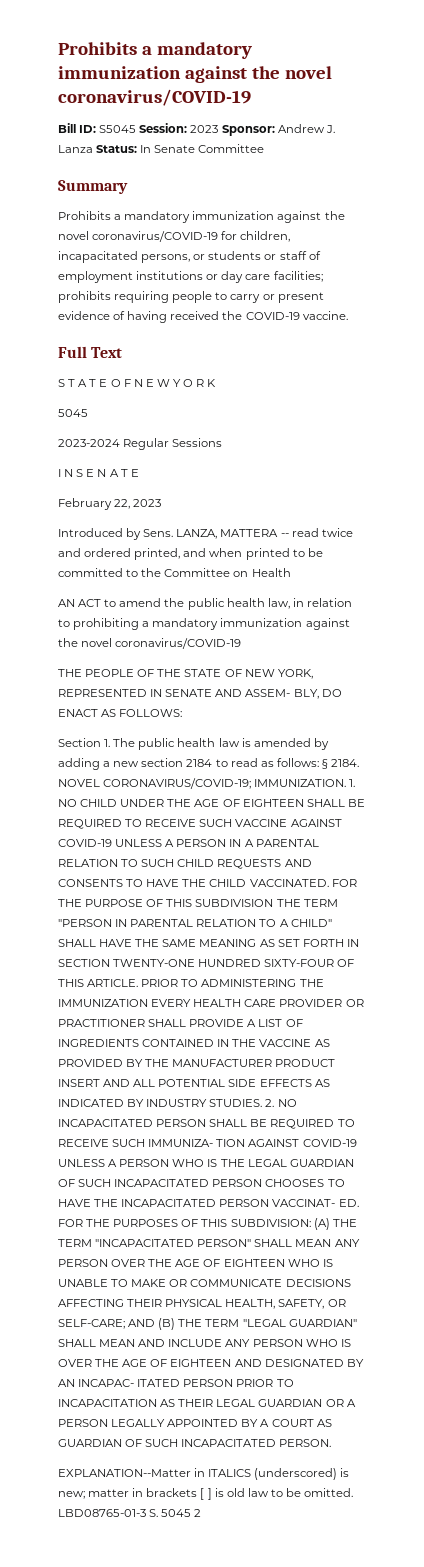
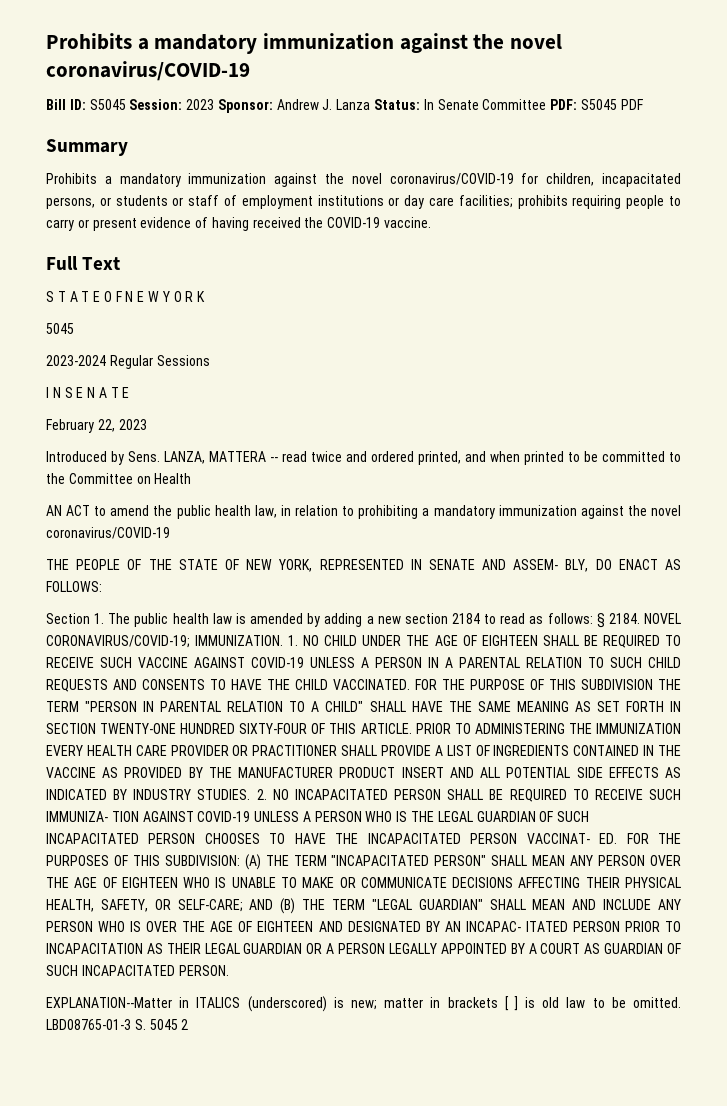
(265, 148) none -> [550,99,643,110] PDF: S5045 PDF

